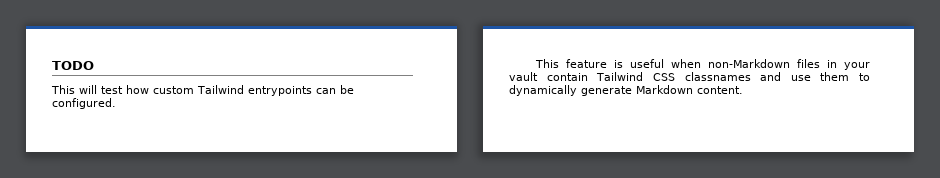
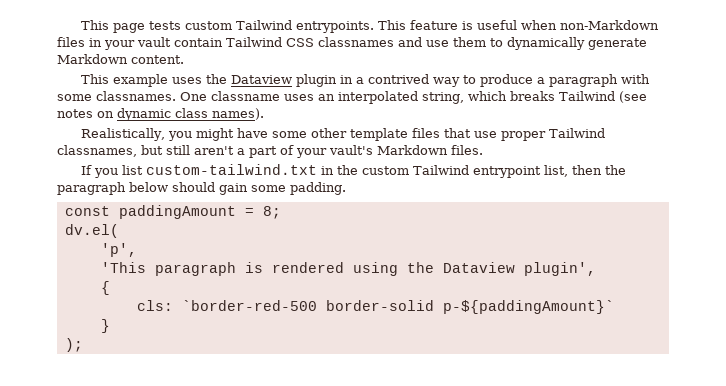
[52,61,94,70] [51,85,354,96] [52,98,116,109] TODO // This will test how custom Tailwind entrypoints can be configured. // -> [80,20,374,33] This page tests custom Tailwind entrypoints.
(743, 90) none -> [80,74,650,87] [57,91,647,104] [57,108,264,121] [80,128,605,141] [57,145,483,158] [80,164,626,178] [57,182,346,195] [64,205,281,219] [64,224,119,238] [100,243,137,257] [100,262,596,276] [100,281,110,295] [136,300,614,314] [100,319,110,333] [64,338,83,352] // This example uses the Dataview plugin in a contrived way to produce a paragraph with some classnames. One classname uses an interpolated string, which breaks Tailwind (see notes on dynamic class names). // Realistically, you might have some other template files that use proper Tailwind classnames, but still aren't a part of your vault's Markdown files. // If you list custom-tailwind.txt in the custom Tailwind entrypoint list, then the paragraph below should gain some padding. // const paddingAmount = 8; // dv.el( // 'p', // 'This paragraph is rendered using the Dataview plugin', // { // cls: `border-red-500 border-solid p-${paddingAmount}` // } // );

